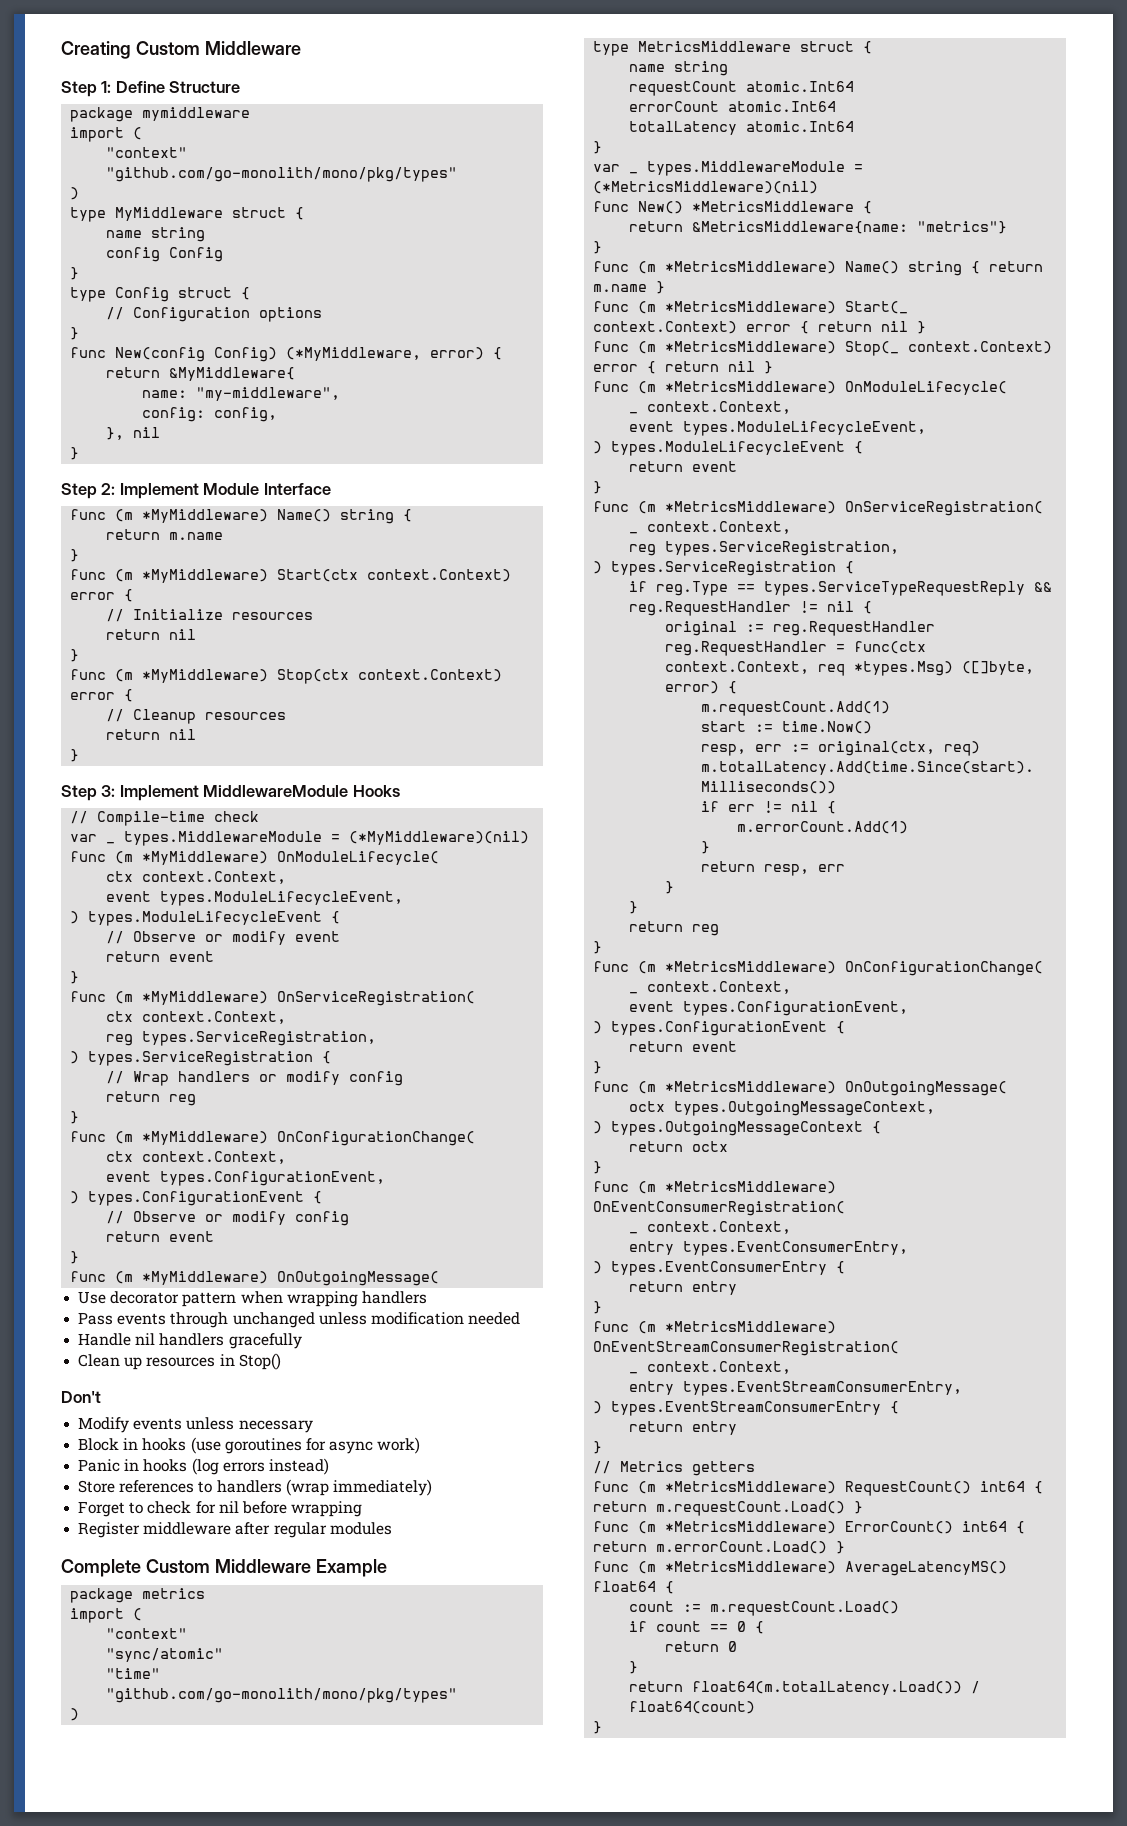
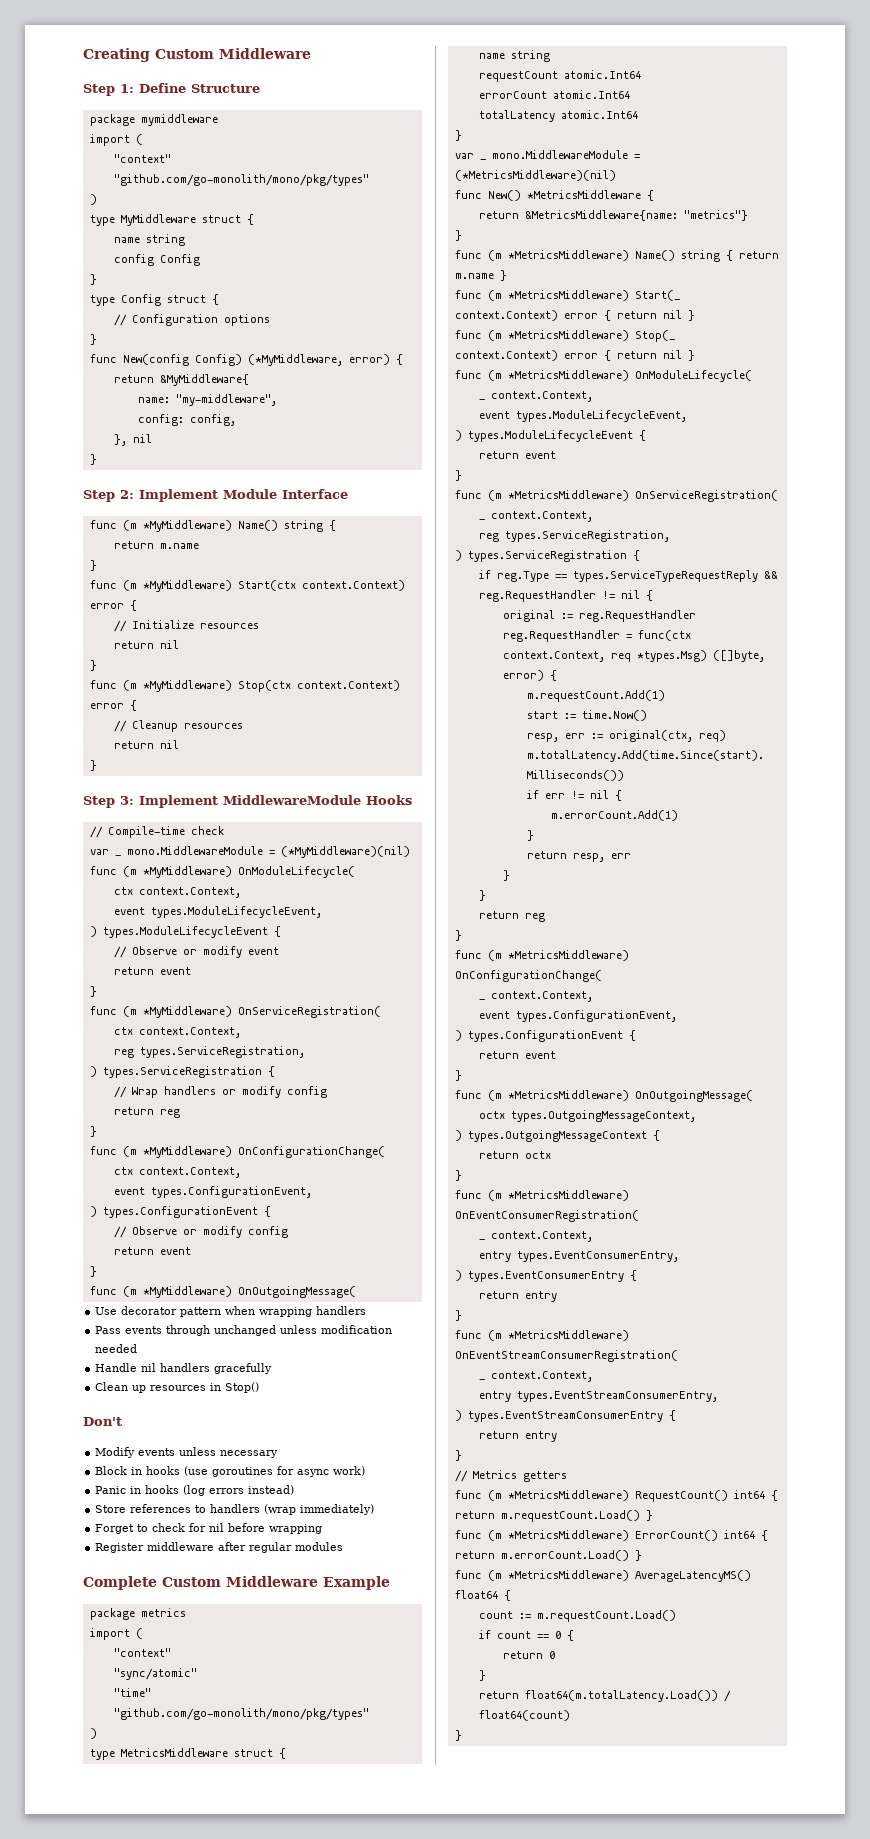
[124,831,323,846] types.MiddlewareModule -> [126,846,263,855] mono.MiddlewareModule
[647,161,846,176] types.MiddlewareModule -> [491,150,628,159] mono.MiddlewareModule

